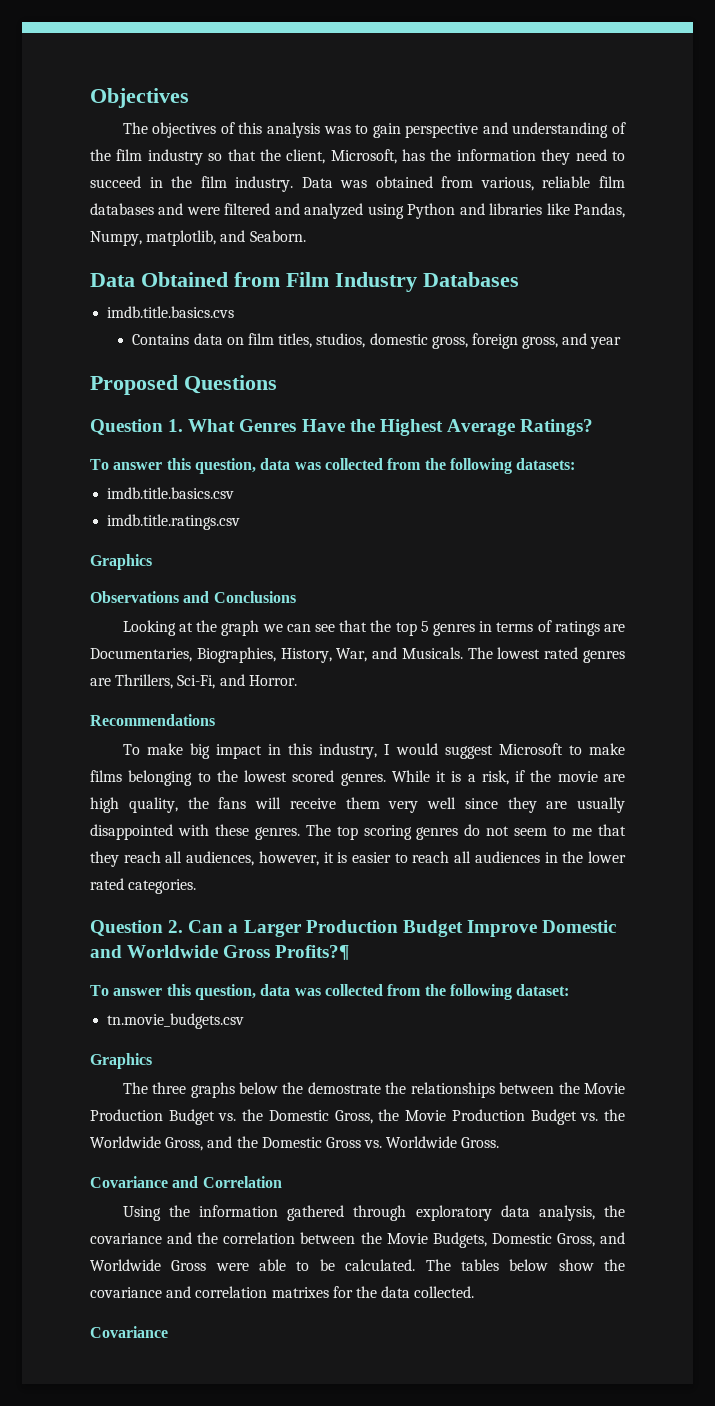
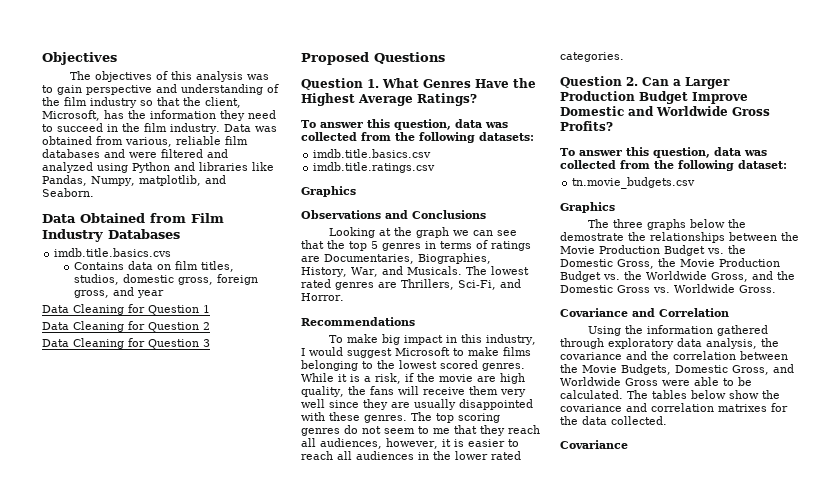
(622, 343) none -> [42,304,210,315] [42,321,210,332] [42,338,210,349] // Data Cleaning for Question 1 // Data Cleaning for Question 2 // Data Cleaning for Question 3
[275,945,350,960] Profits?¶ -> [560,121,613,131] Profits?

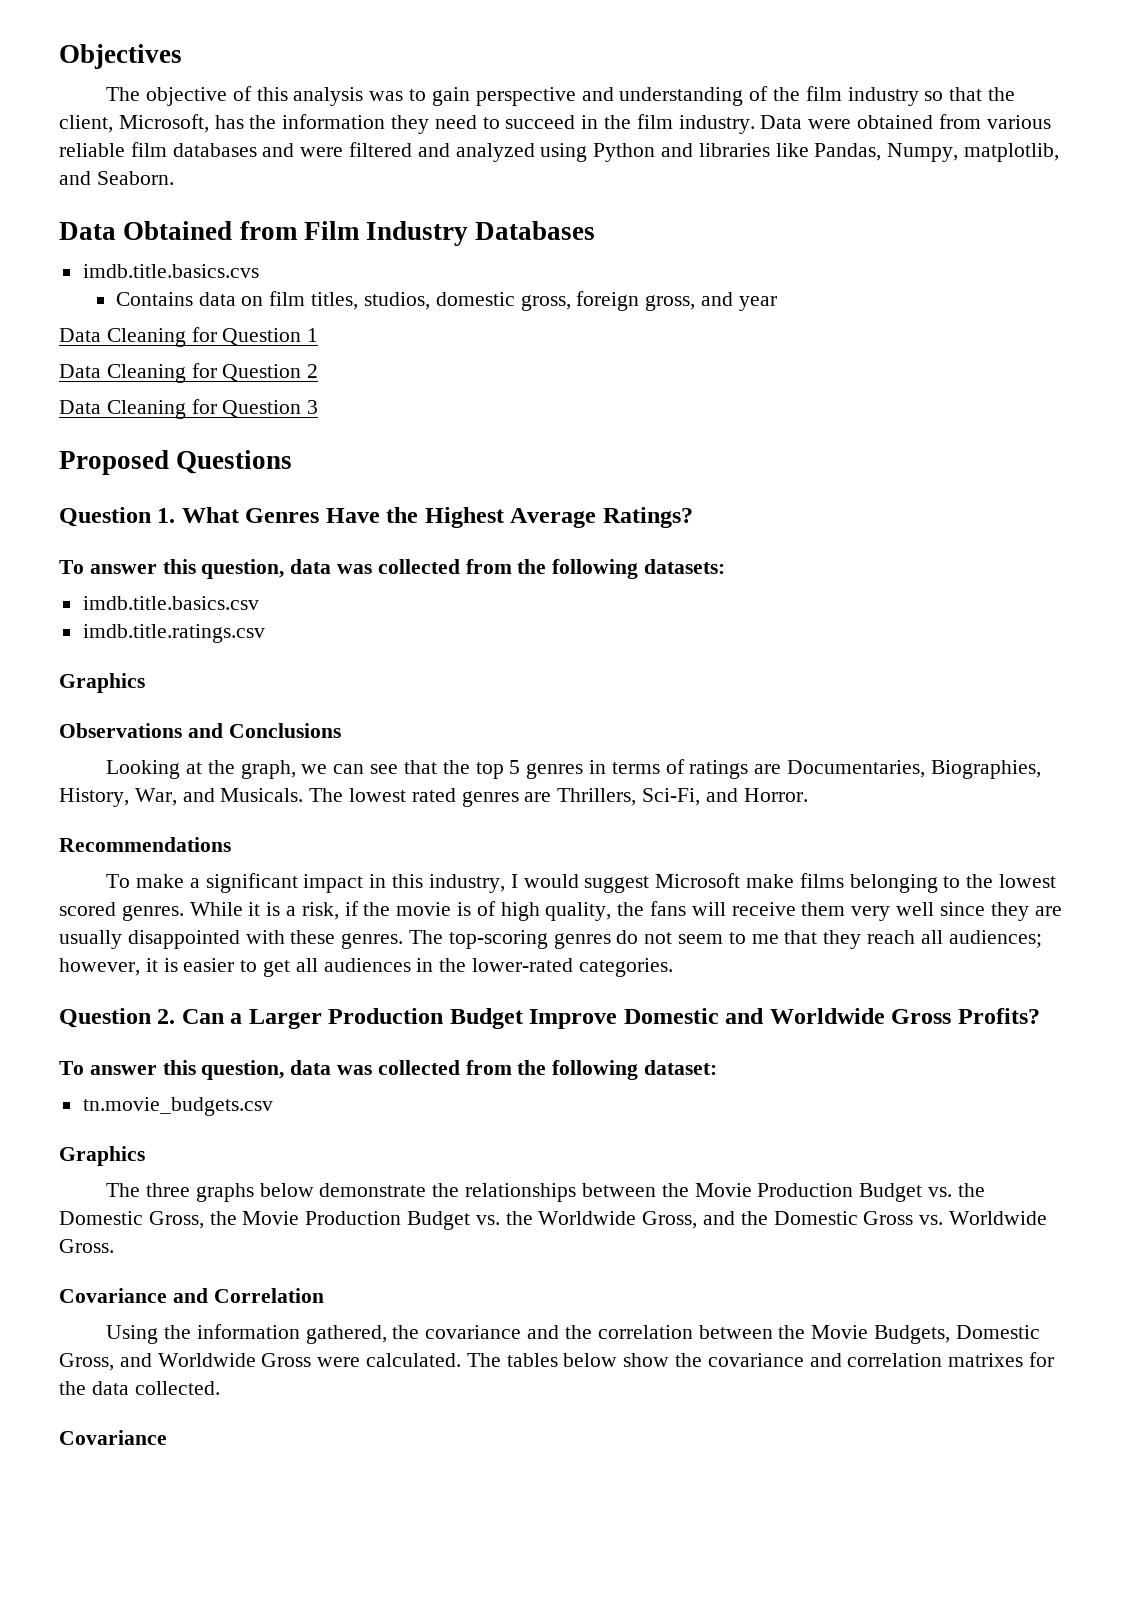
[95,71,153,82] objectives -> [146,87,228,106] objective
[254,126,277,132] was -> [808,119,852,129] were
[125,137,172,147] various, -> [986,115,1051,129] various
[416,227,450,238] graph -> [240,760,296,779] graph,
[382,334,401,345] big -> [189,873,298,893] a significant
[453,348,464,356] to -> (741, 880) none
[477,376,496,382] are -> [457,901,496,916] is of
[436,413,500,423] top scoring -> [448,930,548,949] top-scoring
[320,438,382,449] audiences, -> [948,930,1042,948] audiences;
[301,451,333,460] reach -> [263,960,291,977] get
[455,451,521,460] lower rated -> [472,958,574,972] lower-rated
[728,219,747,228] [560,232,624,241] the demostrate -> [319,1183,427,1197] demonstrate
[717,325,769,336] [560,338,757,349] gathered through exploratory data analysis, -> [305,1325,387,1344] gathered,
[694,377,752,386] able to be -> (361, 1362) none

